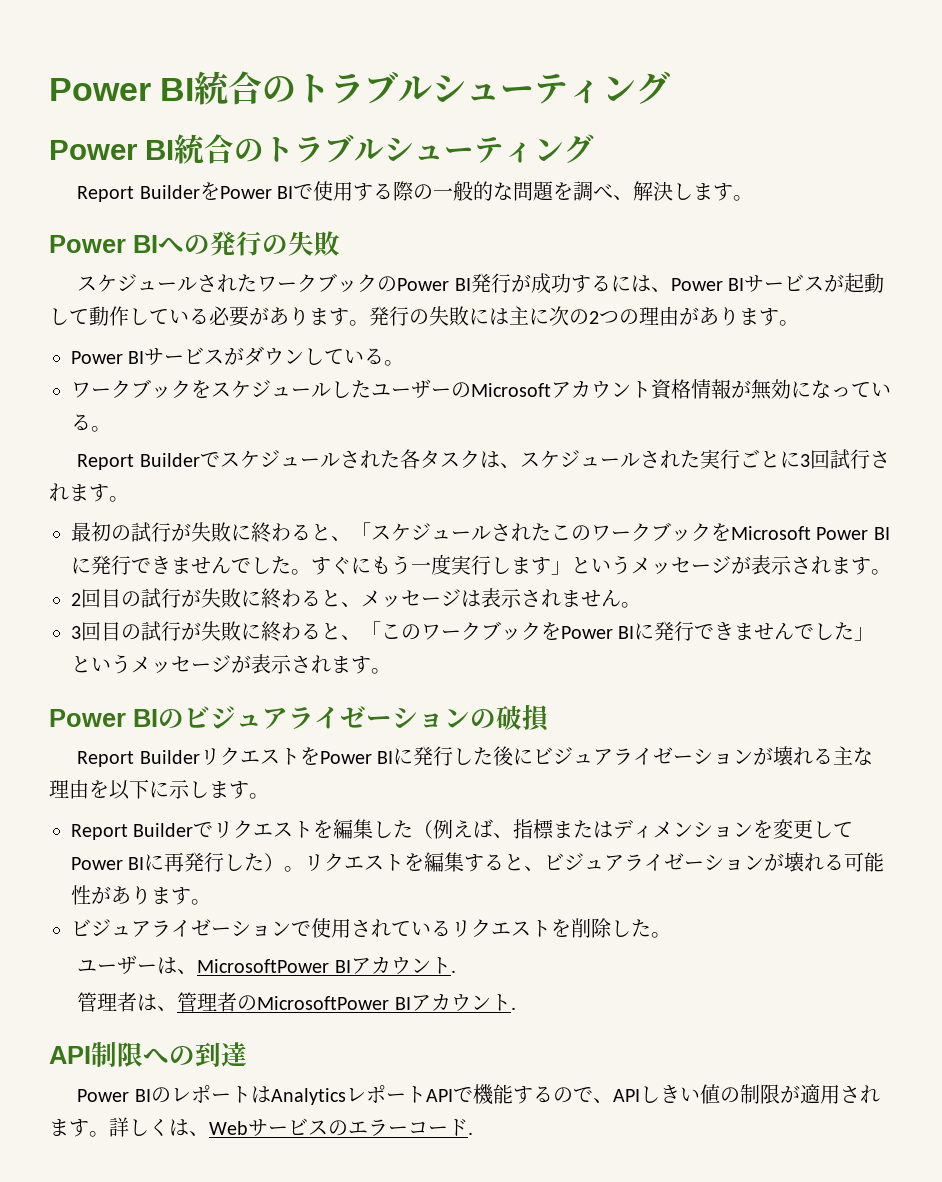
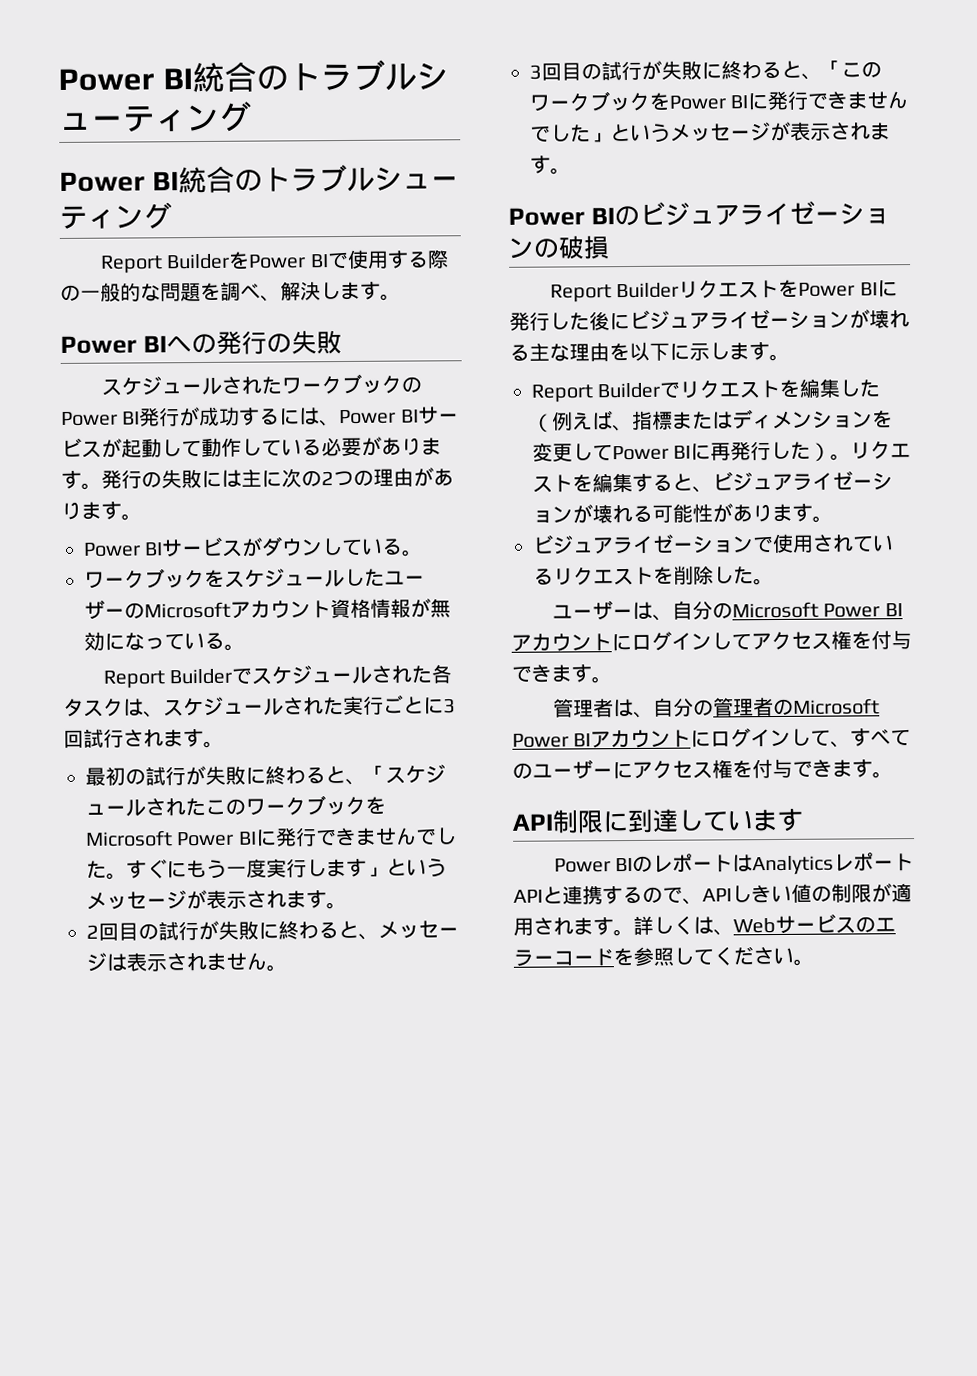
[197,956,456,975] MicrosoftPower BIアカウント. -> [671,600,903,620] [511,630,912,652] [511,664,612,684] 自分のMicrosoft Power BIアカウントにログインしてアクセス権を付与できます。
(178, 1008) none -> [652,697,714,717] 自分の
[257,993,516,1012] MicrosoftPower BIアカウント. -> [792,698,880,715] [512,728,912,749] [512,758,893,780] Microsoft Power BIアカウントにログインして、すべてのユーザーにアクセス権を付与できます。
[143,1045,195,1065] への -> [602,811,629,833] に
(247, 1054) none -> [677,808,804,832] しています
[452,1084,513,1105] で機能 -> [542,885,603,905] と連携
[468,1132,473,1135] . -> [613,946,814,967] を参照してください。

